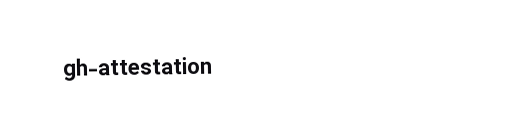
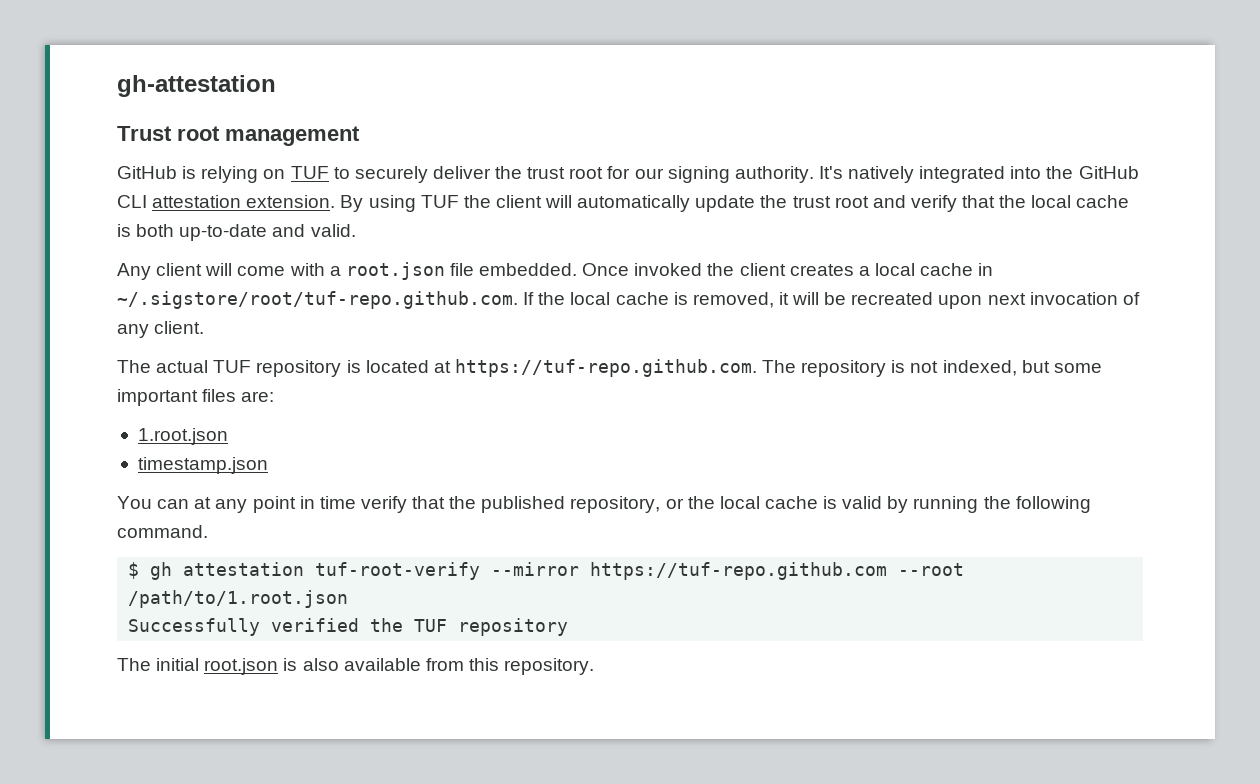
(213, 68) none -> [117,126,360,146] [117,166,1139,183] [117,195,1130,212] [117,224,356,241] [117,262,994,280] [117,291,1140,309] [117,321,205,338] [117,359,1102,377] [117,389,275,406] [137,428,228,445] [137,457,268,474] [117,496,1091,513] [117,525,208,538] [128,562,965,580] [128,590,349,608] [128,618,569,636] [117,658,595,675] // Trust root management // GitHub is relying on TUF to securely deliver the trust root for our signing authority. It's natively integrated into the GitHub CLI attestation extension. By using TUF the client will automatically update the trust root and verify that the local cache is both up-to-date and valid. // Any client will come with a root.json file embedded. Once invoked the client creates a local cache in ~/.sigstore/root/tuf-repo.github.com. If the local cache is removed, it will be recreated upon next invocation of any client. // The actual TUF repository is located at https://tuf-repo.github.com. The repository is not indexed, but some important files are: // 1.root.json // timestamp.json // You can at any point in time verify that the published repository, or the local cache is valid by running the following command. // $ gh attestation tuf-root-verify --mirror https://tuf-repo.github.com --root /path/to/1.root.json // Successfully verified the TUF repository // The initial root.json is also available from this repository.

